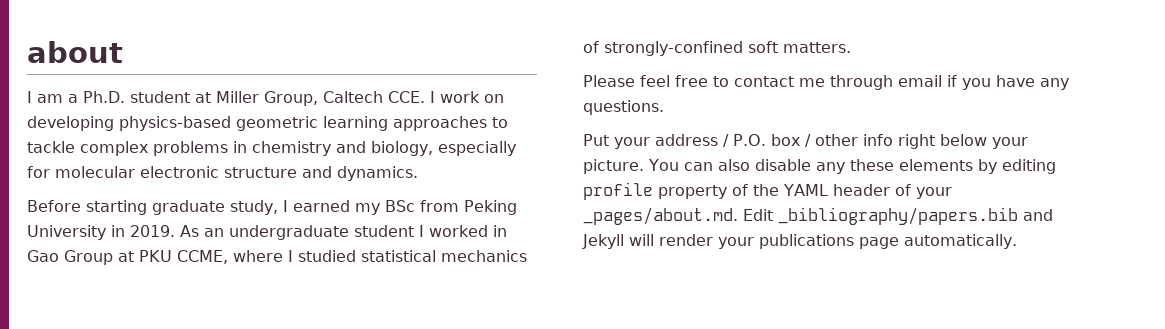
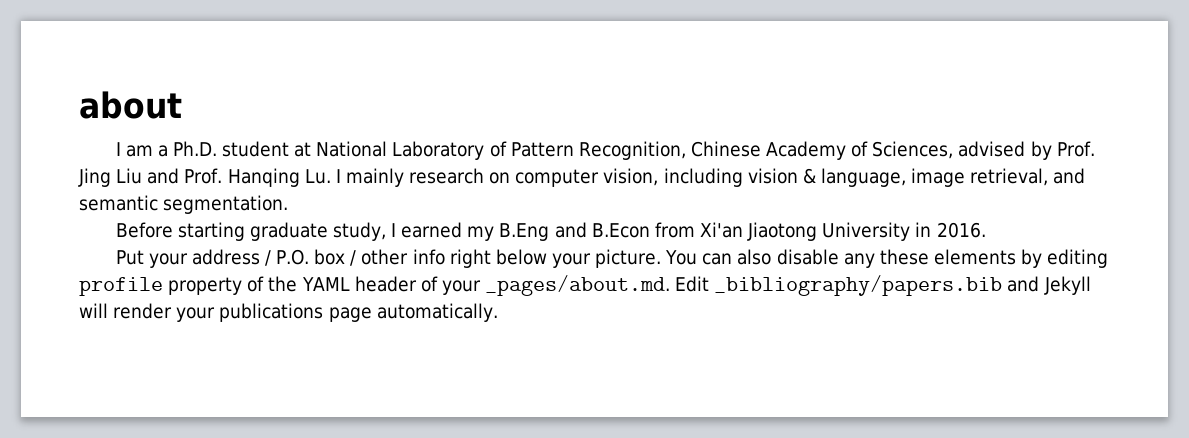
[216,91,504,106] [27,116,508,131] [27,141,516,156] [27,166,418,181] Miller Group, Caltech CCE. I work on developing physics-based geometric learning approaches to tackle complex problems in chemistry and biology, especially for molecular electronic structure and dynamics. -> [316,141,1095,160] [78,168,1086,187] [79,195,289,214] National Laboratory of Pattern Recognition, Chinese Academy of Sciences, advised by Prof. Jing Liu and Prof. Hanqing Lu. I mainly research on computer vision, including vision & language, image retrieval, and semantic segmentation.
[385,200,517,215] [27,225,507,240] [27,250,527,265] [583,41,851,56] [583,75,1069,90] [583,100,664,115] BSc from Peking University in 2019. As an undergraduate student I worked in Gao Group at PKU CCME, where I studied statistical mechanics of strongly-confined soft matters. // Please feel free to contact me through email if you have any questions. -> [499,222,986,241] B.Eng and B.Econ from Xi'an Jiaotong University in 2016.

